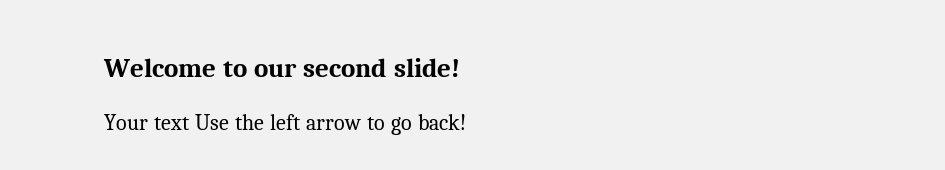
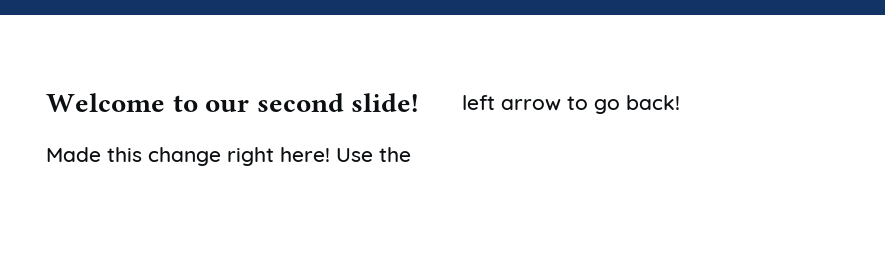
[104,114,190,130] Your text -> [46,147,330,166] Made this change right here!

